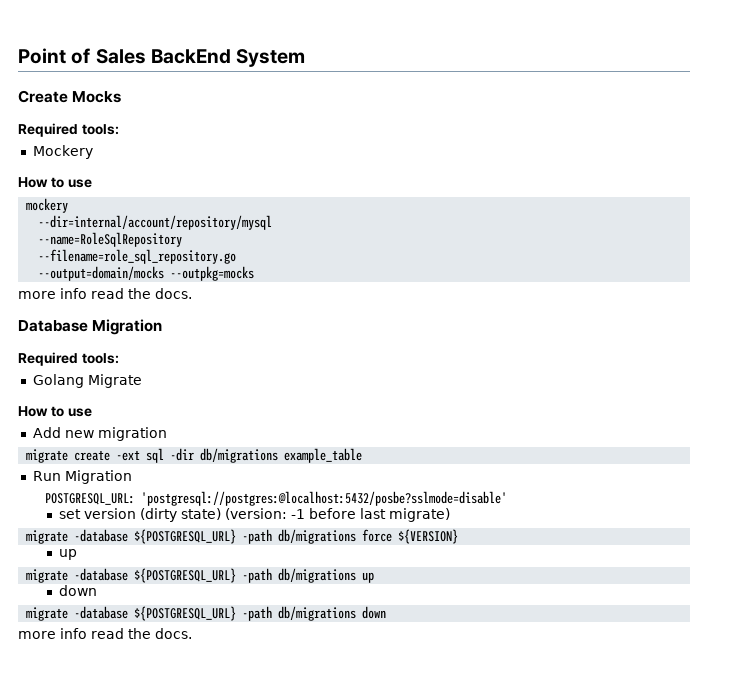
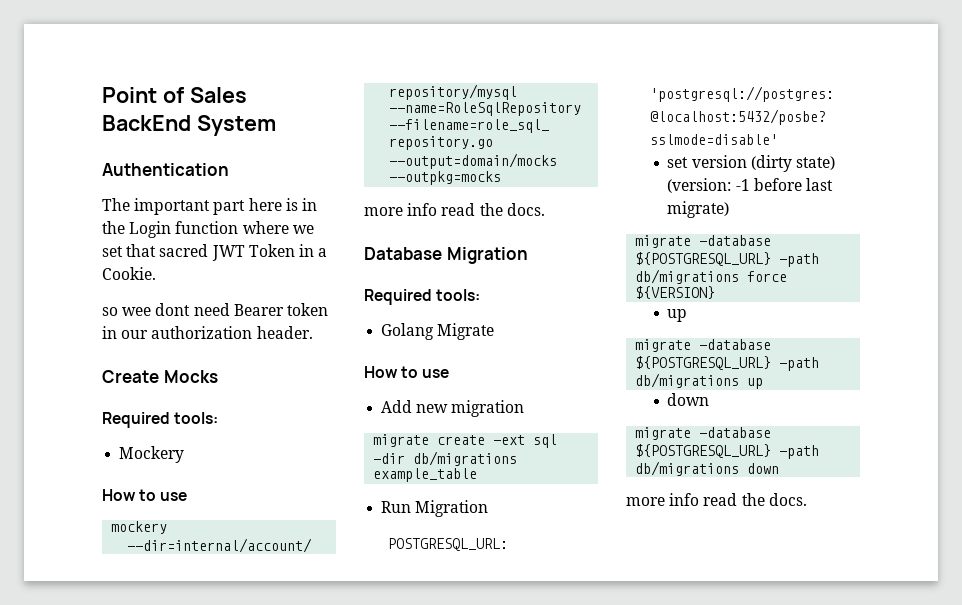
(306, 58) none -> [102,163,229,176] [102,198,317,215] [102,221,314,238] [102,244,328,261] [102,267,156,280] [102,303,328,316] [102,326,313,339] // Authentication // The important part here is in the Login function where we set that sacred JWT Token in a Cookie. // so wee dont need Bearer token in our authorization header.

